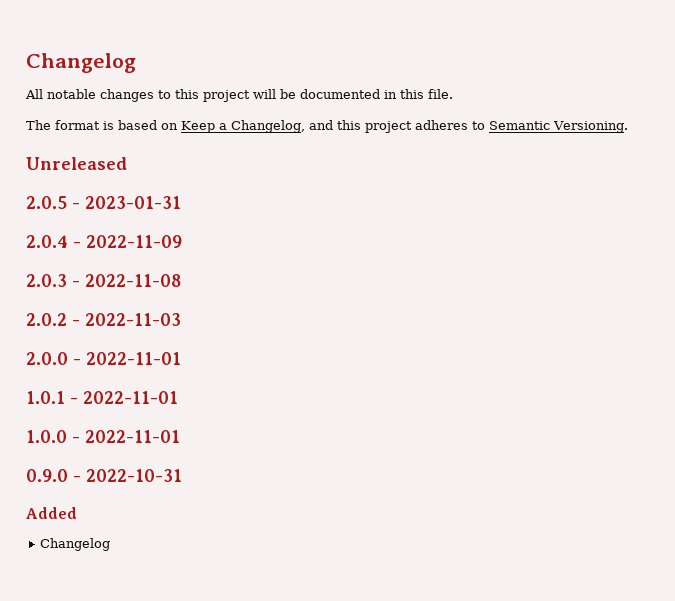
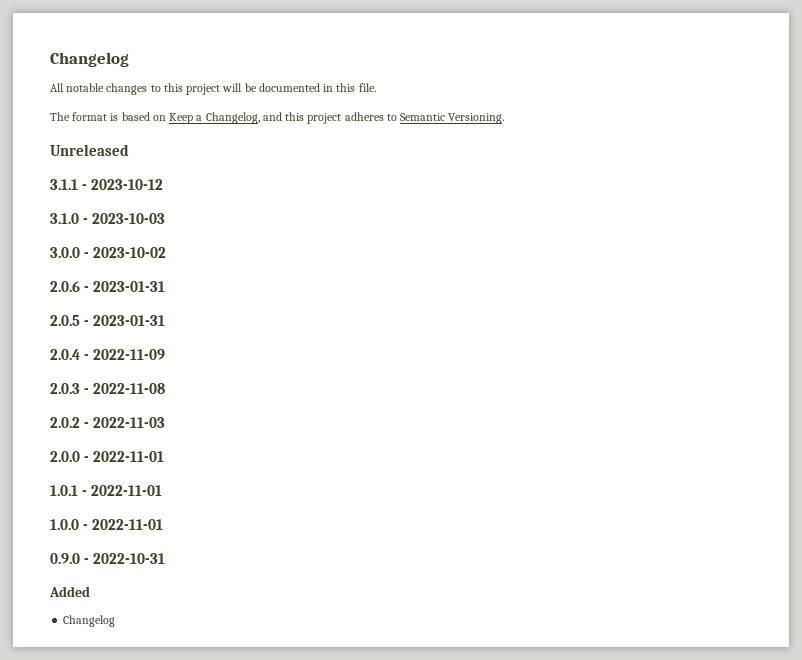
(127, 163) none -> [50,179,164,190] [50,213,166,224] [50,247,167,258] [50,281,166,292] // 3.1.1 - 2023-10-12 // 3.1.0 - 2023-10-03 // 3.0.0 - 2023-10-02 // 2.0.6 - 2023-01-31

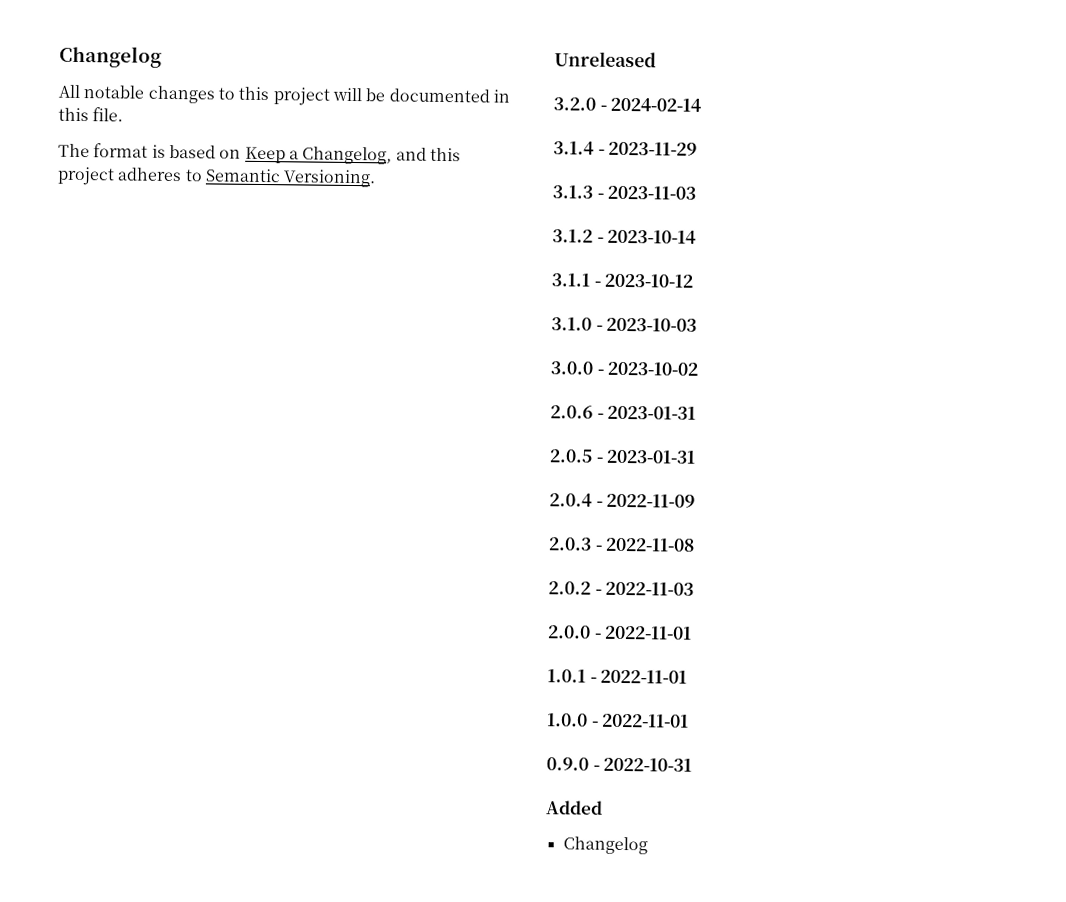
(129, 150) none -> [553,97,702,112] [553,141,698,156] [552,185,697,200] [552,229,697,244] // 3.2.0 - 2024-02-14 // 3.1.4 - 2023-11-29 // 3.1.3 - 2023-11-03 // 3.1.2 - 2023-10-14

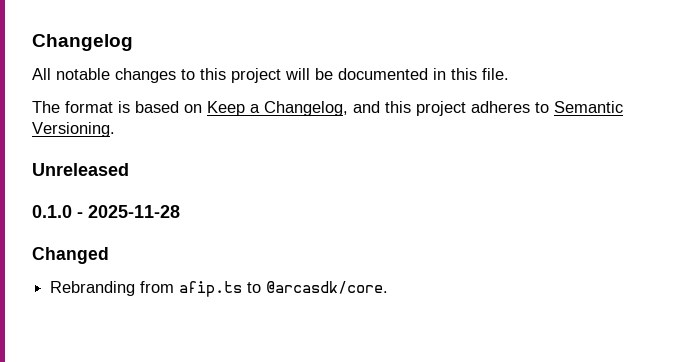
[553,97,702,112] [553,141,698,156] [552,185,697,200] [552,229,697,244] [551,273,694,288] [551,317,698,332] [550,361,699,376] [550,405,697,420] [549,449,697,464] [549,493,696,508] [548,537,696,552] [548,581,695,596] [547,625,693,640] [547,669,688,684] [546,713,690,728] [546,757,693,772] [546,800,603,815] [562,836,648,855] 3.2.0 - 2024-02-14 // 3.1.4 - 2023-11-29 // 3.1.3 - 2023-11-03 // 3.1.2 - 2023-10-14 // 3.1.1 - 2023-10-12 // 3.1.0 - 2023-10-03 // 3.0.0 - 2023-10-02 // 2.0.6 - 2023-01-31 // 2.0.5 - 2023-01-31 // 2.0.4 - 2022-11-09 // 2.0.3 - 2022-11-08 // 2.0.2 - 2022-11-03 // 2.0.0 - 2022-11-01 // 1.0.1 - 2022-11-01 // 1.0.0 - 2022-11-01 // 0.9.0 - 2022-10-31 // Added // Changelog -> [32,205,180,218] [32,247,109,264] [50,281,389,297] 0.1.0 - 2025-11-28 // Changed // Rebranding from afip.ts to @arcasdk/core.

